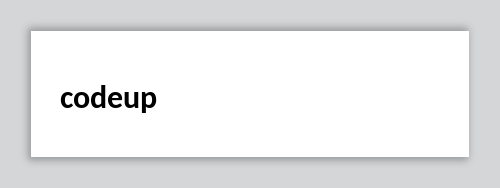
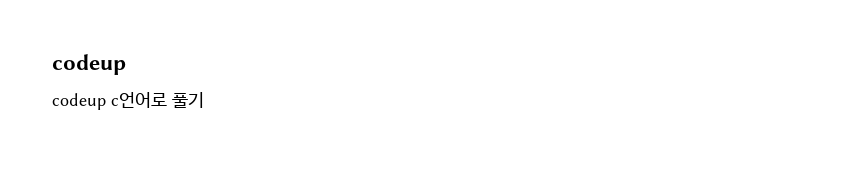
[60,85,157,113] codeup -> [52,54,126,75] [52,92,204,110] codeup // codeup c언어로 풀기

